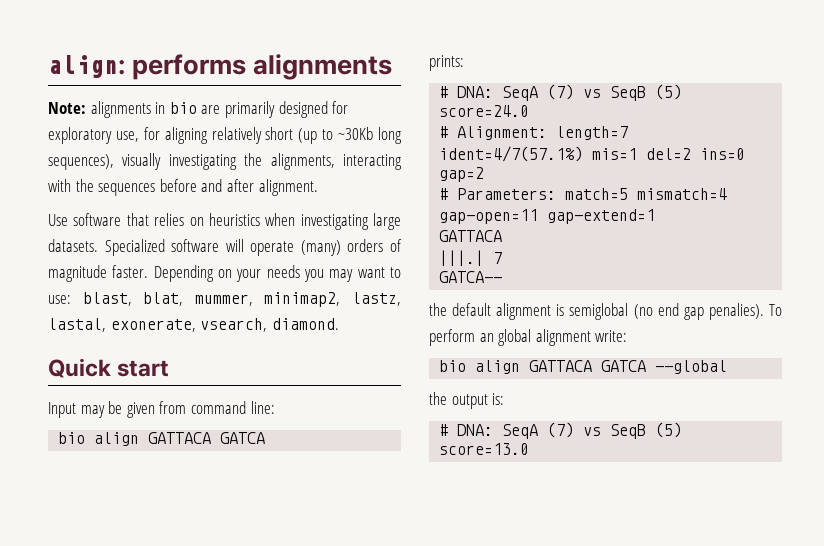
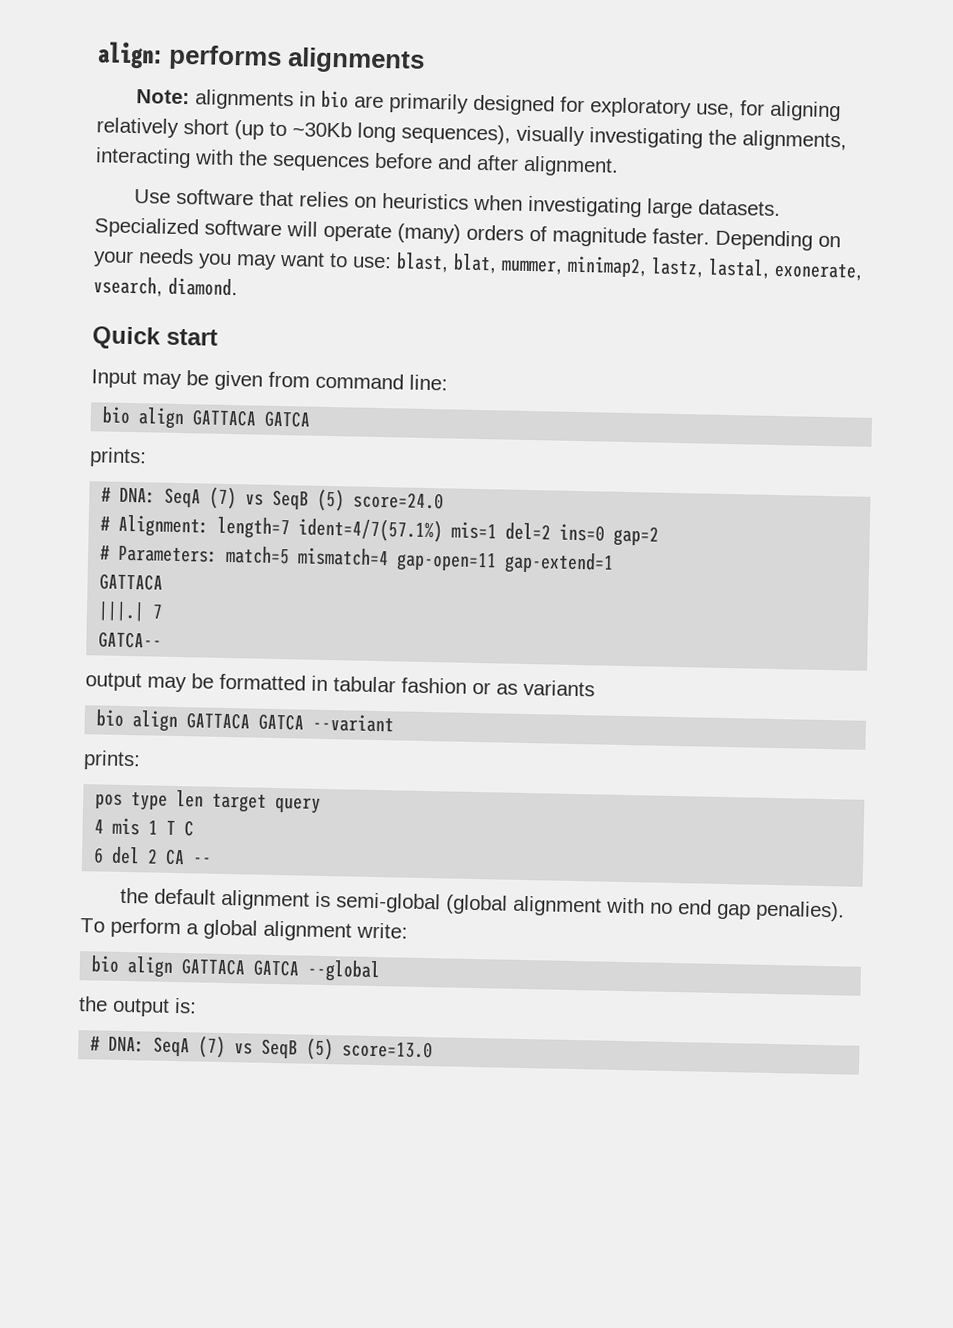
(503, 277) none -> [85,672,595,697] [96,709,395,733] [83,750,141,771] [95,790,322,814] [94,817,195,837] [93,846,213,866] // output may be formatted in tabular fashion or as variants // bio align GATTACA GATCA --variant // prints: // pos type len target query // 4 mis 1 T C // 6 del 2 CA --
[569,303,653,320] semiglobal (no -> [335,892,673,917] semi-global (global alignment with no
[479,333,494,342] an -> [186,923,199,935] a

